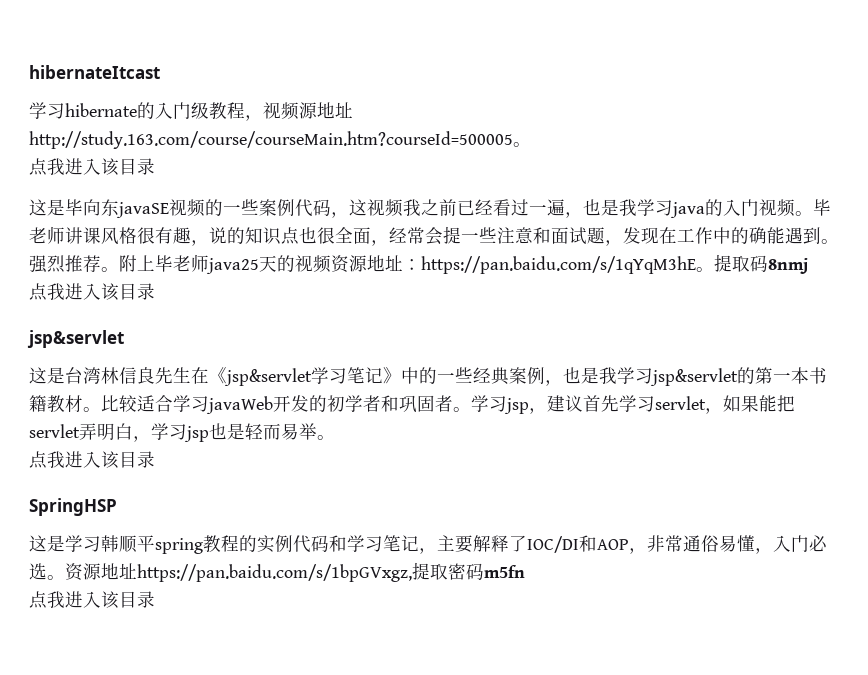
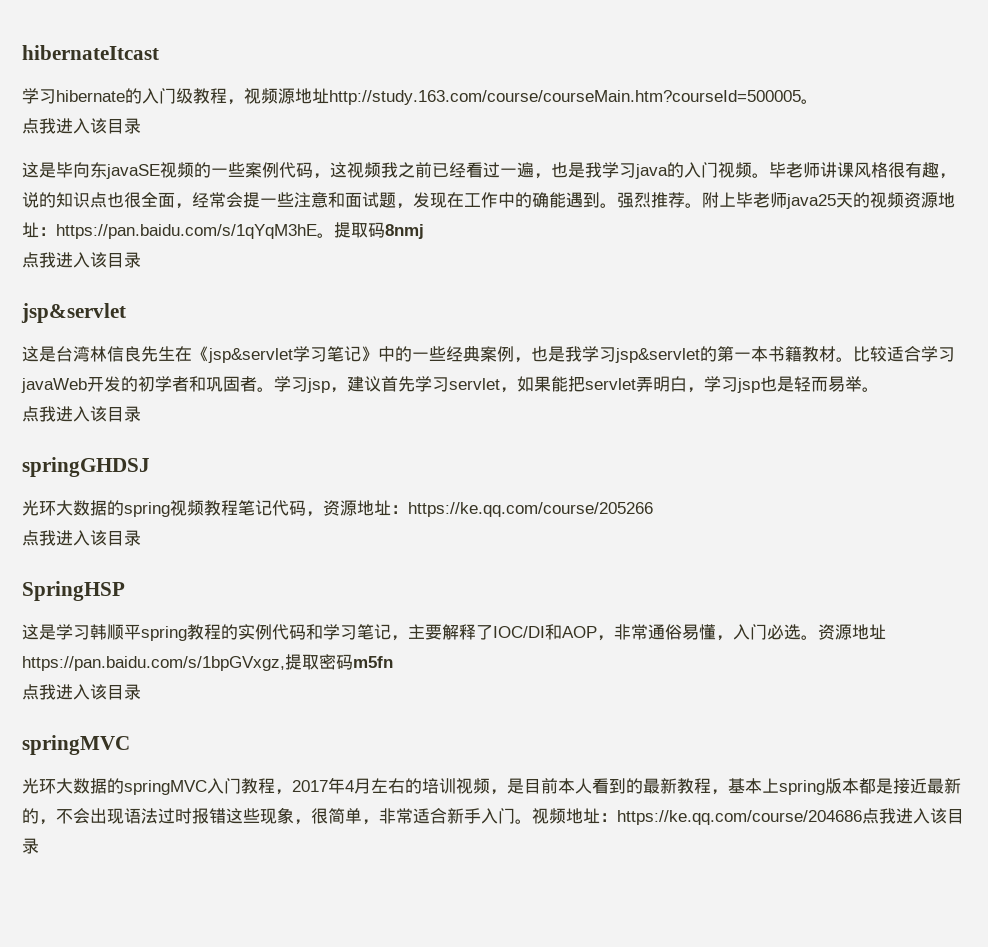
(155, 459) none -> [22,457,150,477] [22,500,653,517] [22,530,141,546] // springGHDSJ // 光环大数据的spring视频教程笔记代码，资源地址：https://ke.qq.com/course/205266 // 点我进入该目录
(155, 599) none -> [22,735,130,755] [22,777,961,795] [22,807,964,825] [22,838,39,854] // springMVC // 光环大数据的springMVC入门教程，2017年4月左右的培训视频，是目前本人看到的最新教程，基本上spring版本都是接近最新的，不会出现语法过时报错这些现象，很简单，非常适合新手入门。视频地址：https://ke.qq.com/course/204686点我进入该目录

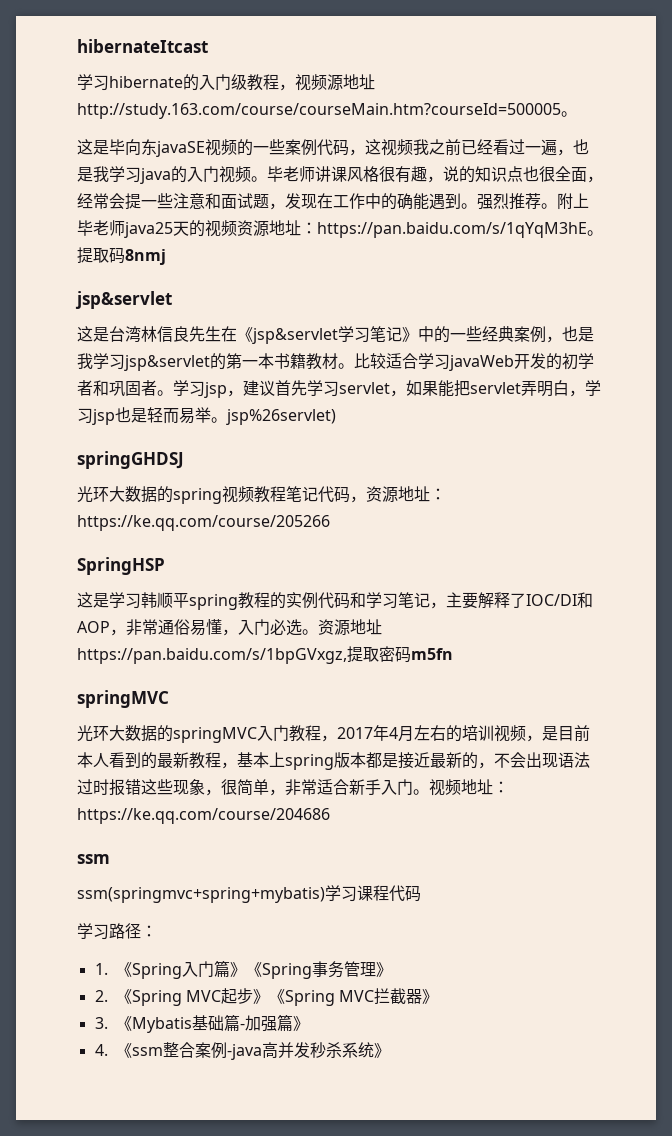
[22,118,141,134] // 点我进入该目录 -> (577, 114) none
[22,252,141,268] // 点我进入该目录 -> (166, 257) none
[22,406,141,422] // 点我进入该目录 -> [226,409,336,425] jsp%26servlet)
[22,530,141,546] // 点我进入该目录 -> (330, 523) none
[22,684,141,700] // 点我进入该目录 -> (453, 654) none
[862,808,964,824] [22,838,39,854] 点我进入该目录 -> [77,854,110,864] [77,885,421,903] [77,923,157,940] [94,960,392,979] [94,988,439,1006] [94,1014,309,1033] [94,1042,390,1060] // ssm // ssm(springmvc+spring+mybatis)学习课程代码 // 学习路径： // 1.《Spring入门篇》《Spring事务管理》 // 2.《Spring MVC起步》《Spring MVC拦截器》 // 3.《Mybatis基础篇-加强篇》 // 4.《ssm整合案例-java高并发秒杀系统》

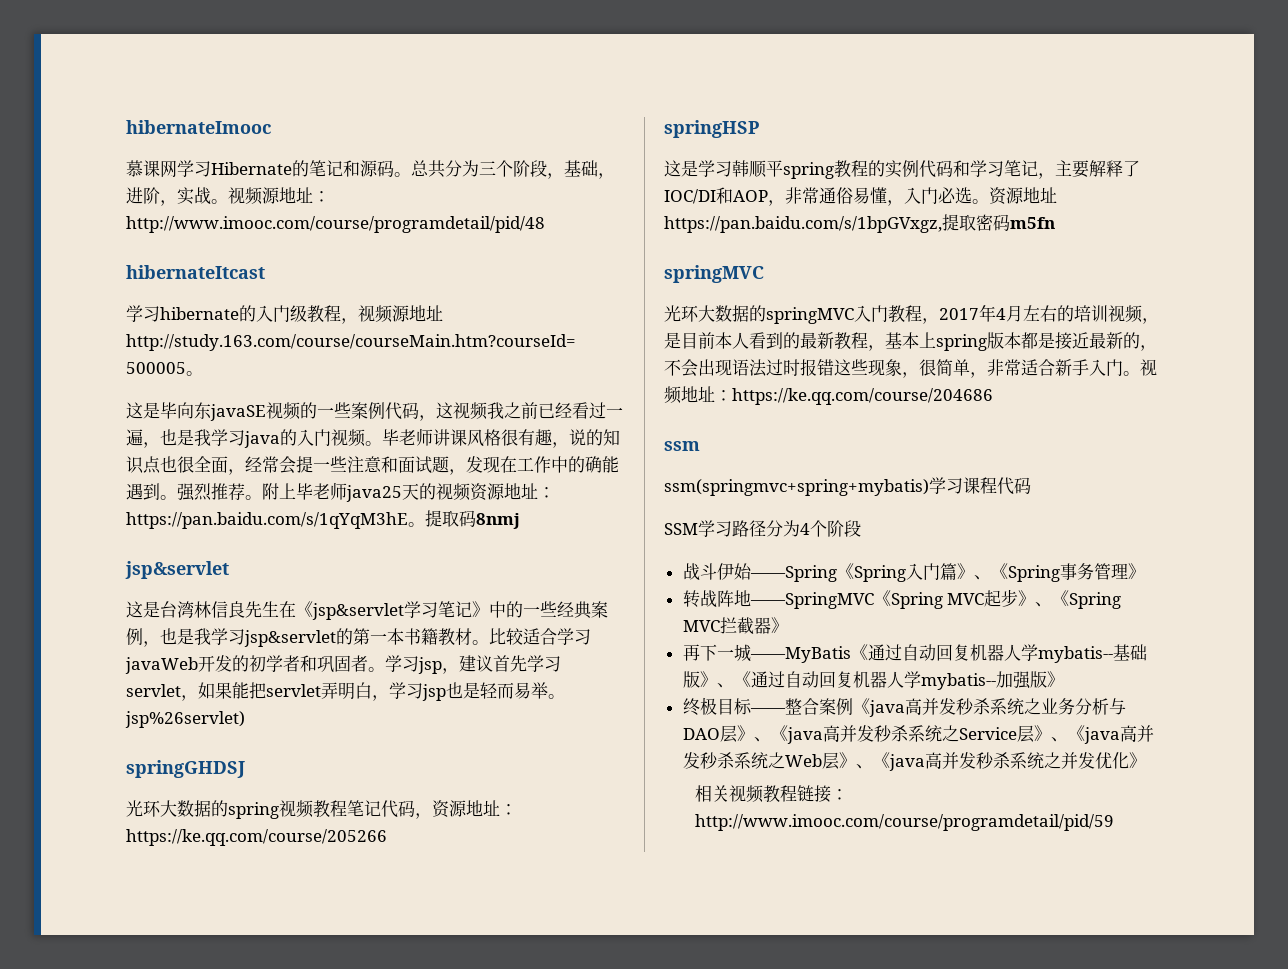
(77, 46) none -> [126,120,271,134] [126,160,615,179] [126,187,330,206] [126,216,545,233] hibernateImooc // 慕课网学习Hibernate的笔记和源码。总共分为三个阶段，基础，进阶，实战。视频源地址：http://www.imooc.com/course/programdetail/pid/48 //
[77,557,165,575] SpringHSP -> [664,120,759,138] springHSP
(421, 893) none -> [664,523,698,535] SSM
[141,925,157,937] [94,963,108,975] ： // 1. -> [766,520,861,537] [682,563,837,582] 分为4个阶段 // 战斗伊始——Spring
(246, 969) none -> [973,575,991,580] 、
[94,990,108,1002] 2. -> [682,590,874,609] 转战阵地——SpringMVC
(269, 996) none -> [1035,602,1053,607] 、
[94,1014,309,1033] [94,1043,163,1058] 3.《Mybatis基础篇-加强篇》 // 4.《ssm -> [682,644,1147,663] [682,671,1064,690] [682,697,786,716] 再下一城——MyBatis《通过自动回复机器人学mybatis--基础版》、《通过自动回复机器人学mybatis--加强版》 // 终极目标——
[226,1042,390,1060] -java高并发秒杀系统》 -> [852,698,1126,717] [682,725,1154,744] [682,752,1146,771] [695,785,849,803] [695,814,1115,831] 《java高并发秒杀系统之业务分析与DAO层》、《java高并发秒杀系统之Service层》、《java高并发秒杀系统之Web层》、《java高并发秒杀系统之并发优化》 // 相关视频教程链接：http://www.imooc.com/course/programdetail/pid/59

